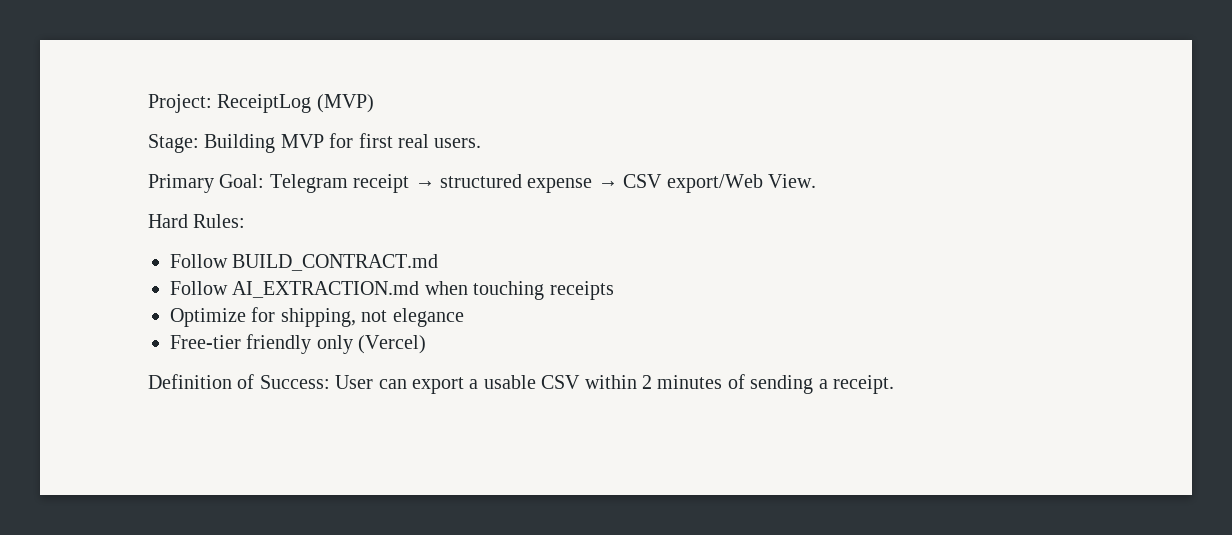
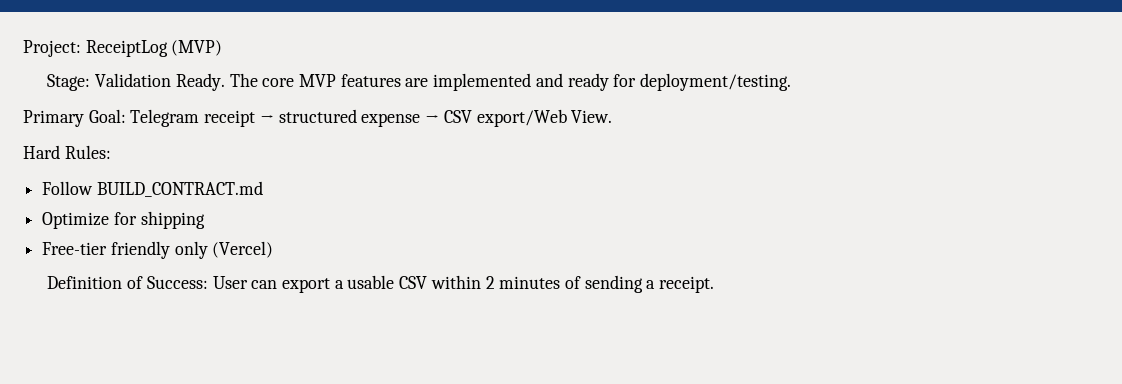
[204,133,482,153] Building MVP for first real users. -> [95,73,792,91] Validation Ready. The core MVP features are implemented and ready for deployment/testing.
[170,281,614,300] // Follow AI_EXTRACTION.md when touching receipts -> (263, 189) none
[280,308,464,327] shipping, not elegance -> [140,211,205,229] shipping

